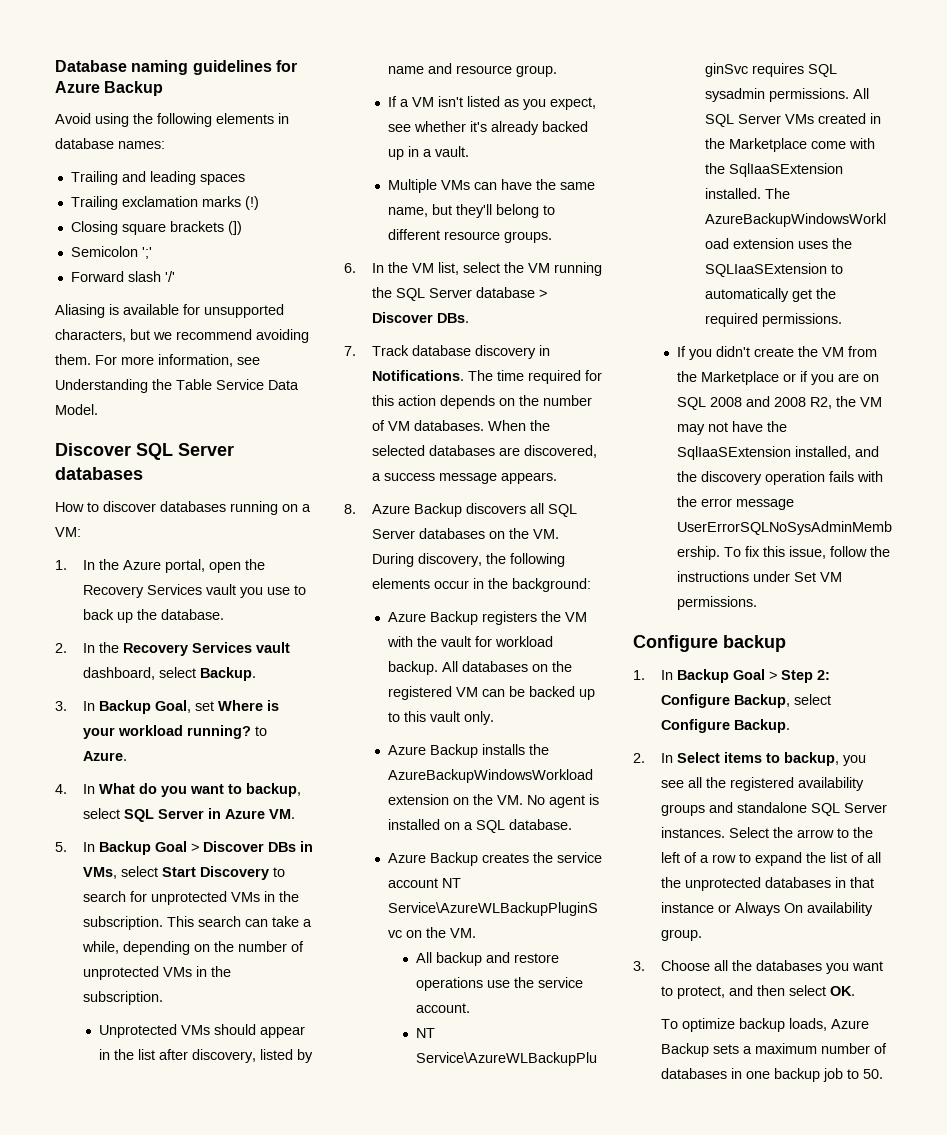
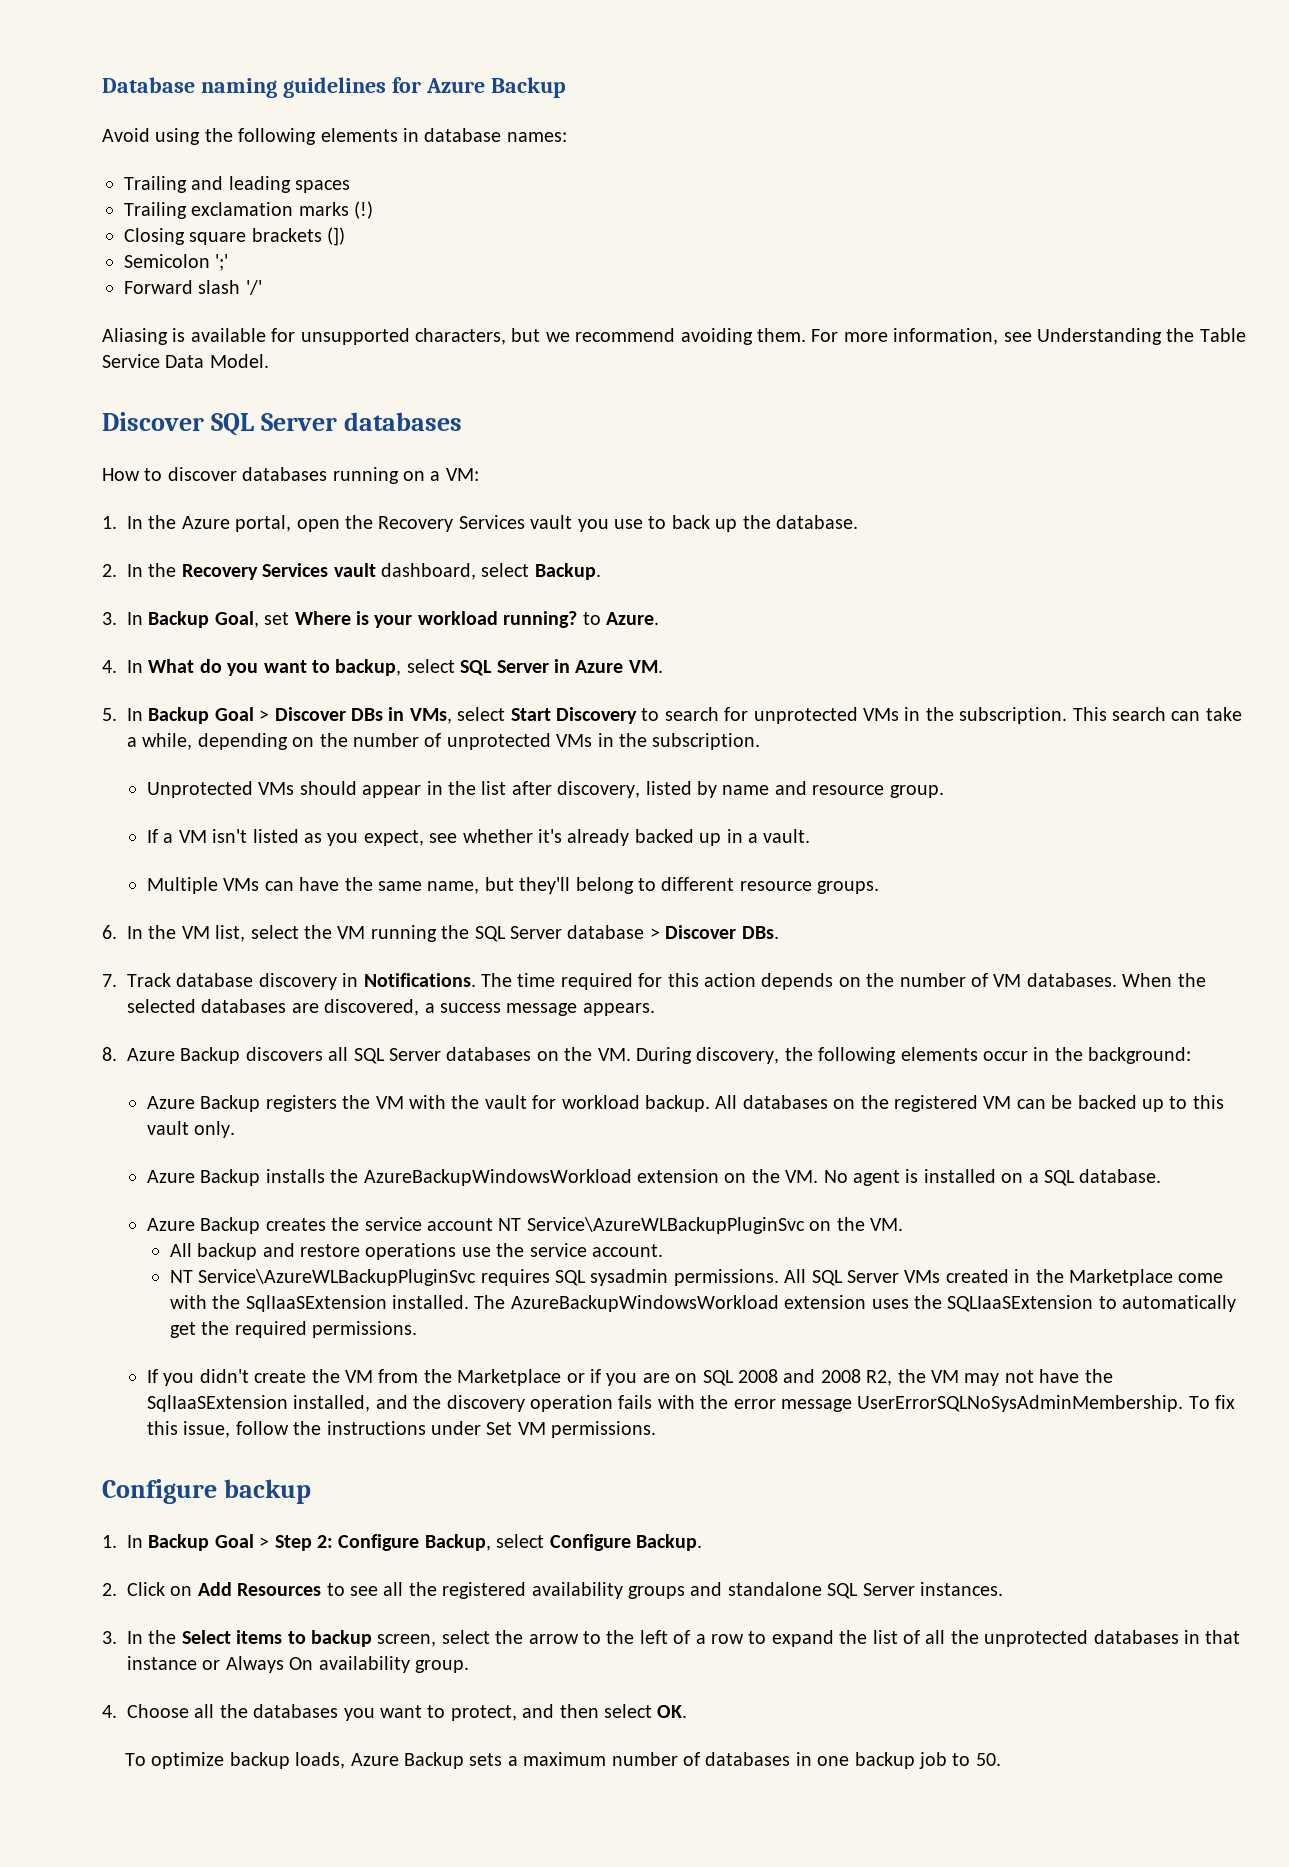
[660,752,866,766] In Select items to backup, you -> [127,1582,345,1596] Click on Add Resources to
[728,827,769,838] Select -> [102,1630,490,1647] // 3. In the Select items to backup screen, select
[633,961,645,971] 3. -> [102,1705,117,1718] 4.

